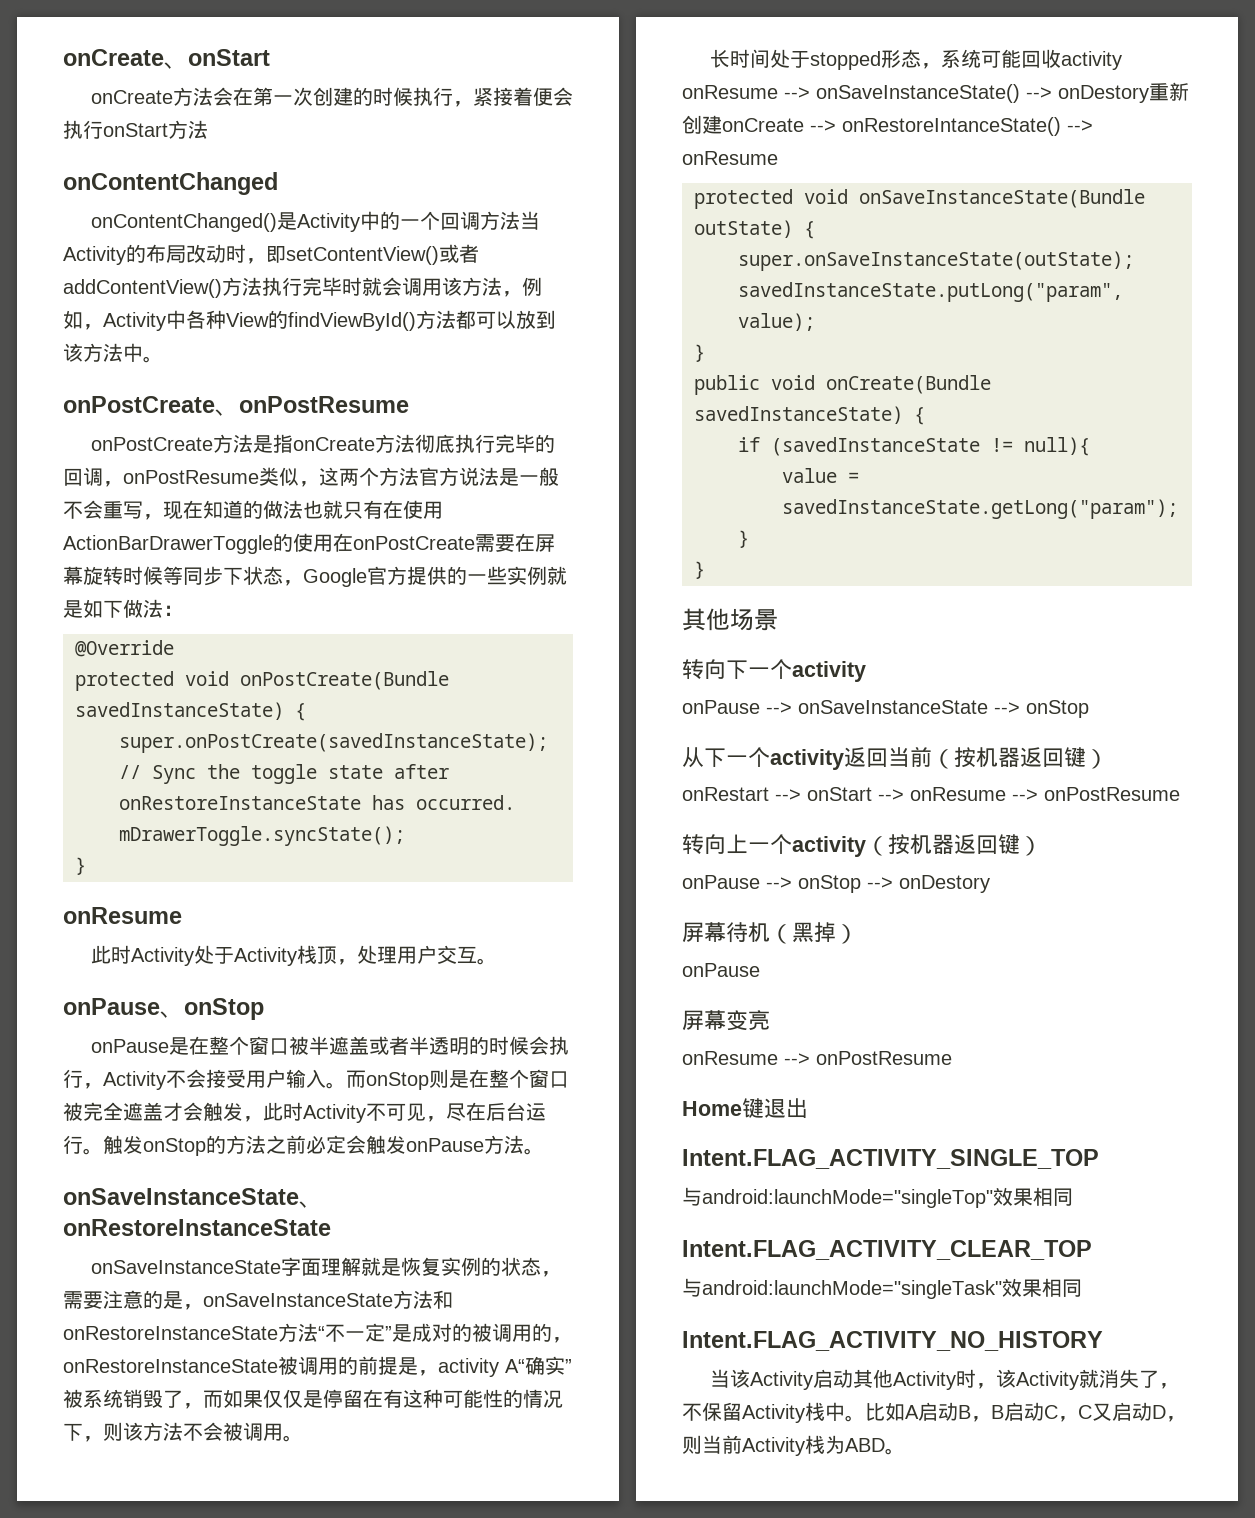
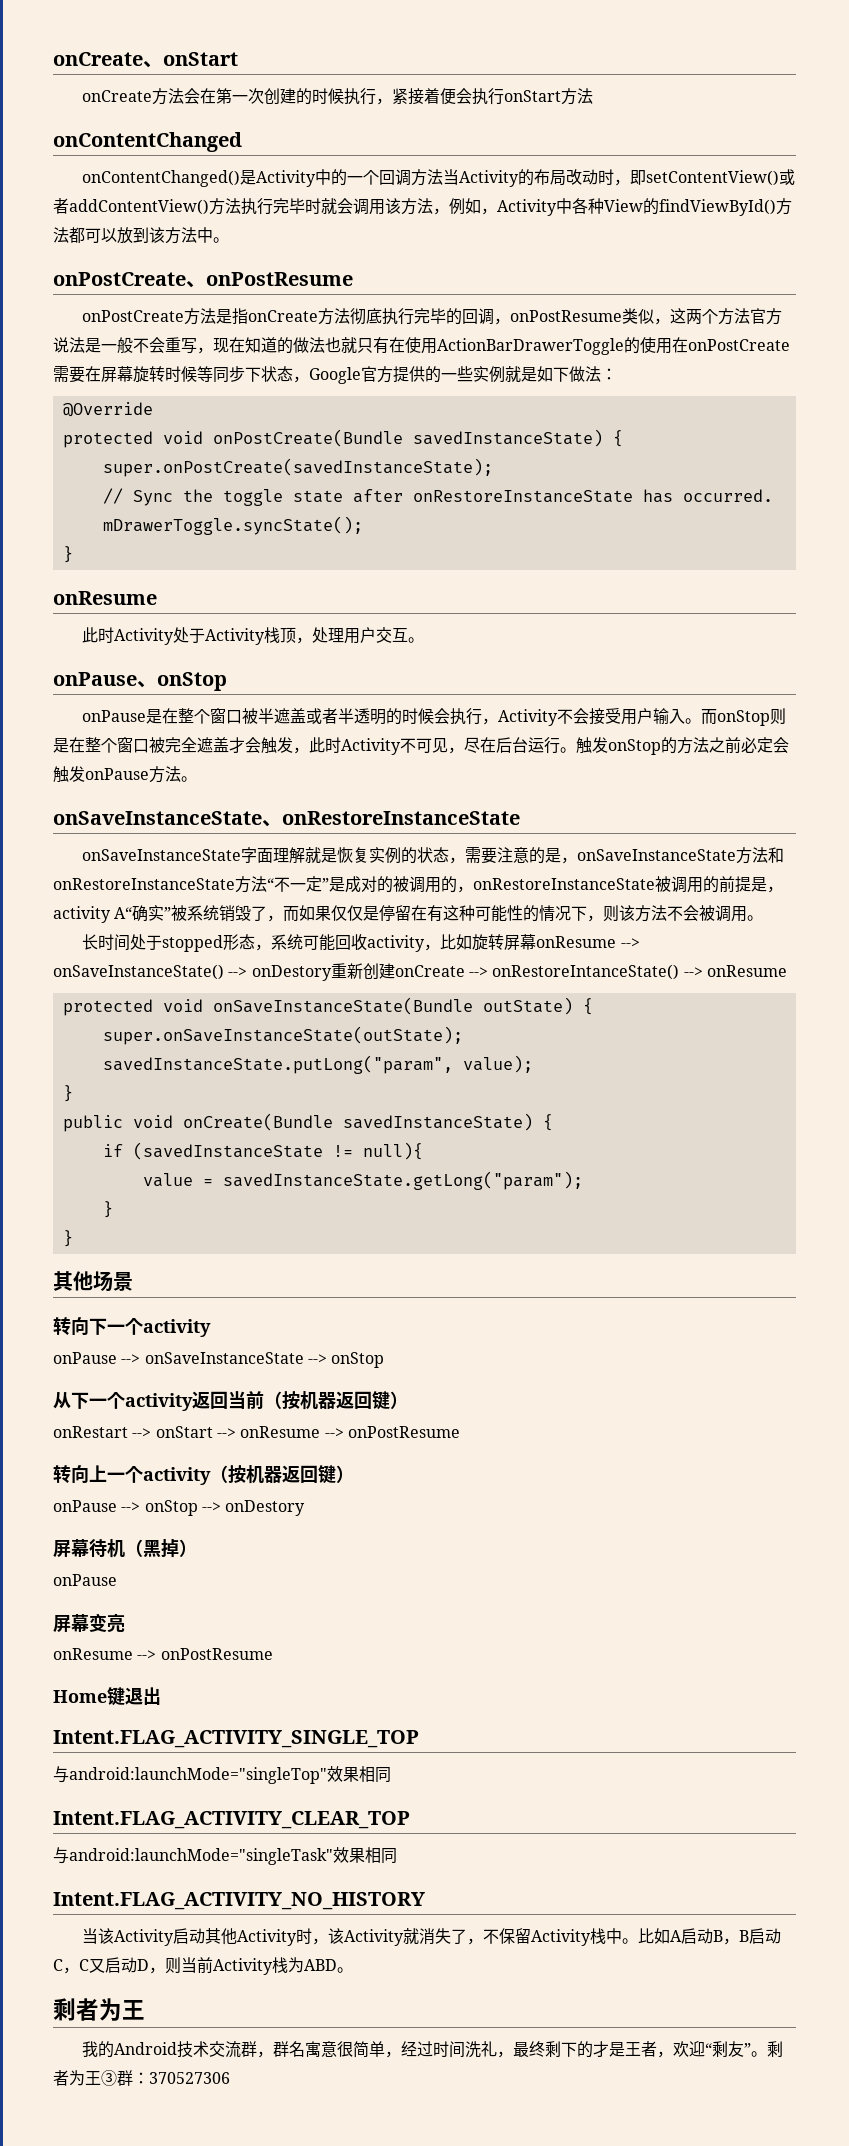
(1122, 60) none -> [424,934,537,951] ，比如旋转屏幕
(905, 1451) none -> [53,1998,145,2021] [82,2041,784,2058] [53,2070,230,2086] // 剩者为王 // 我的Android技术交流群，群名寓意很简单，经过时间洗礼，最终剩下的才是王者，欢迎“剩友”。剩者为王③群：370527306

